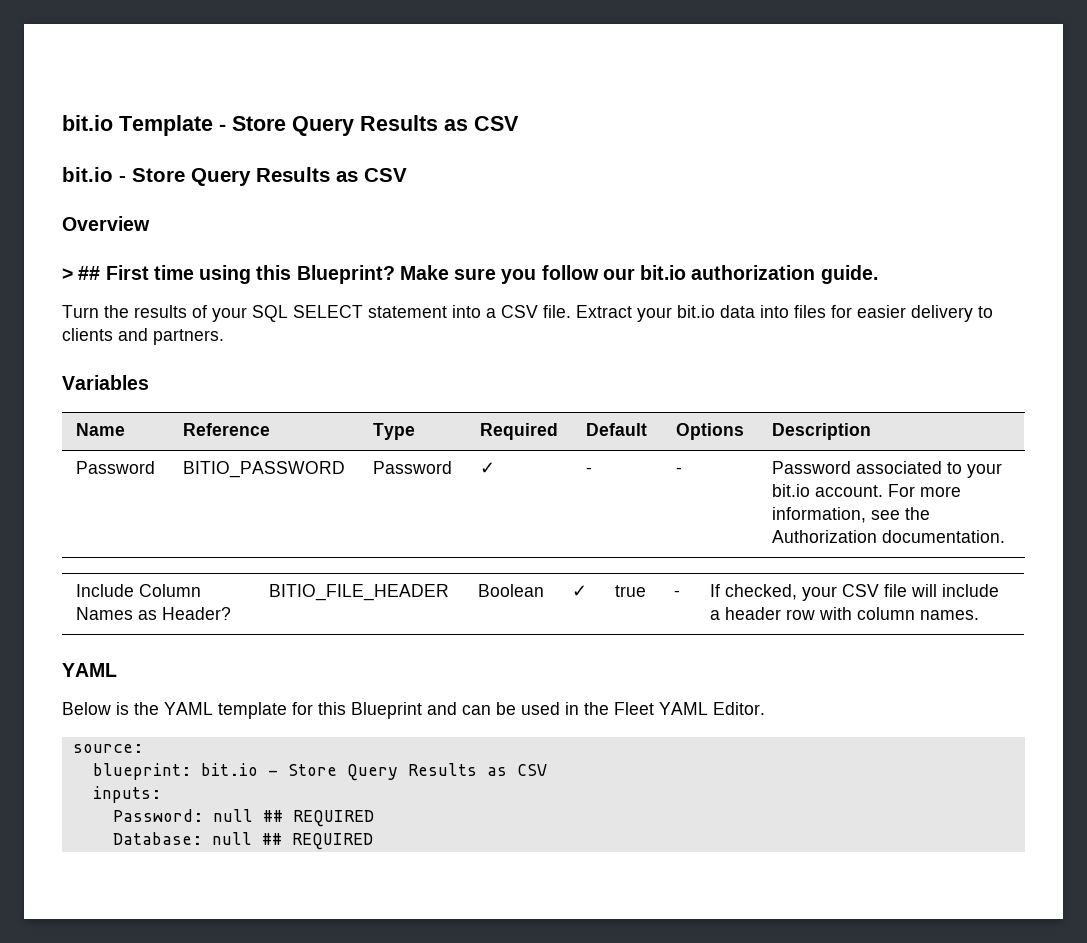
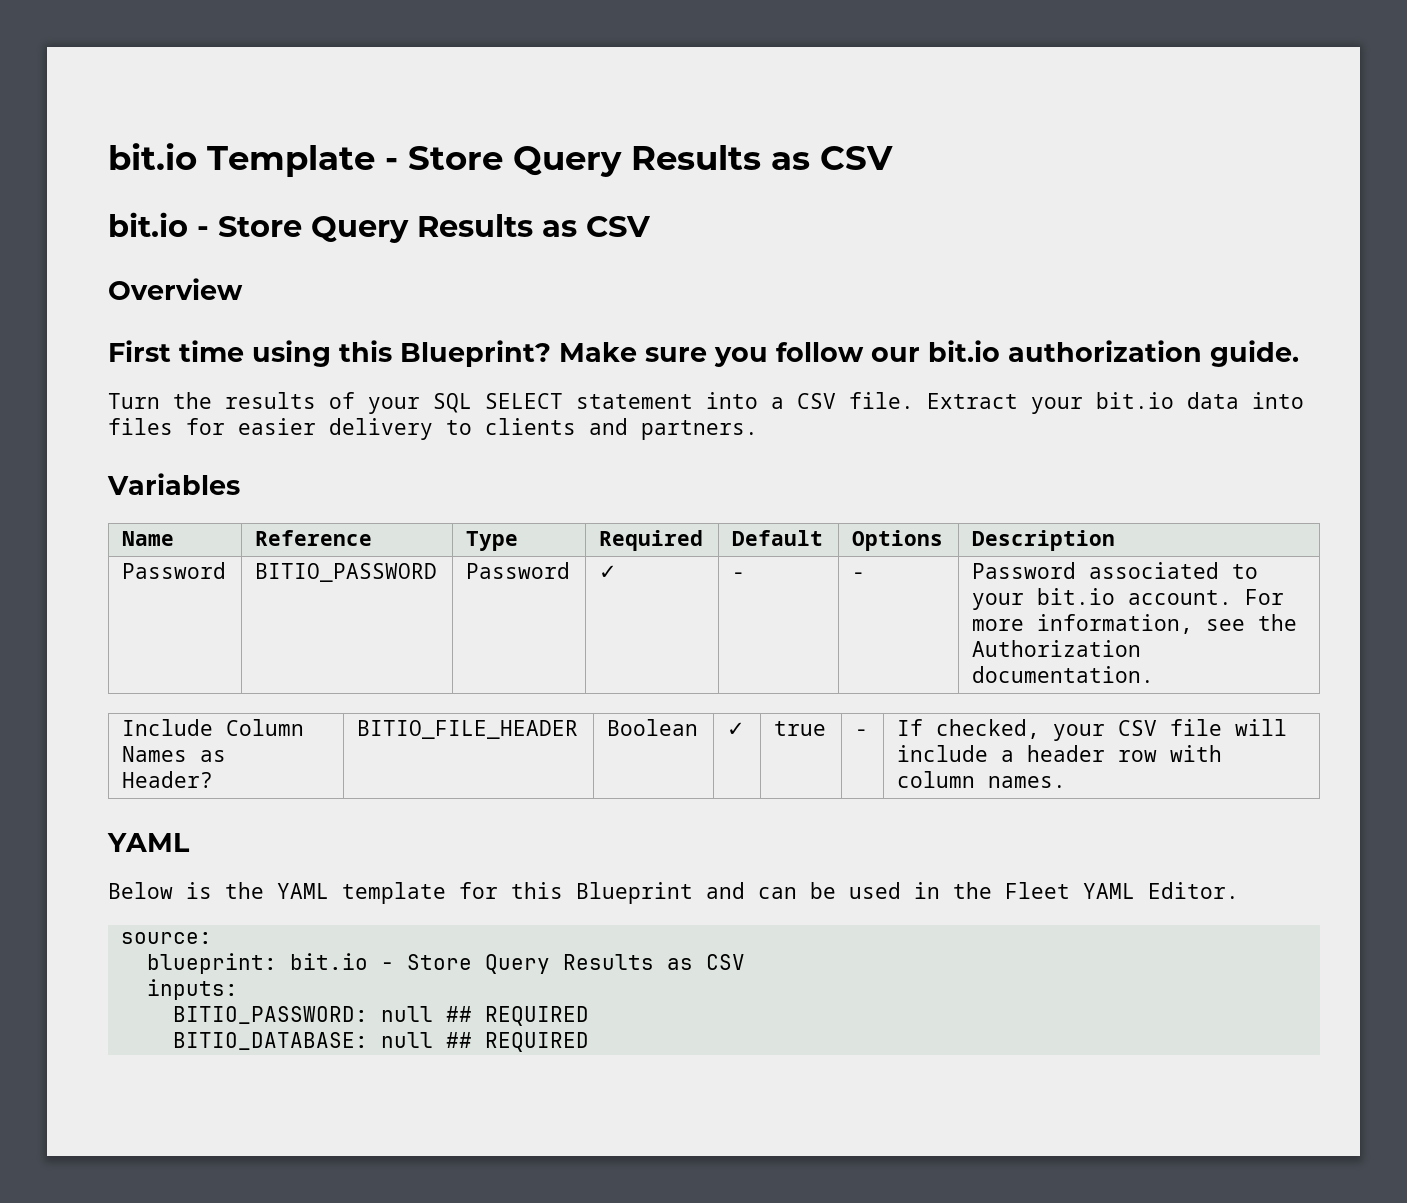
[62,266,101,280] > ## -> (243, 289) none
[112,809,203,822] Password: -> [172,1006,368,1024] BITIO_PASSWORD:
[112,832,202,845] Database: -> [172,1032,368,1050] BITIO_DATABASE:

